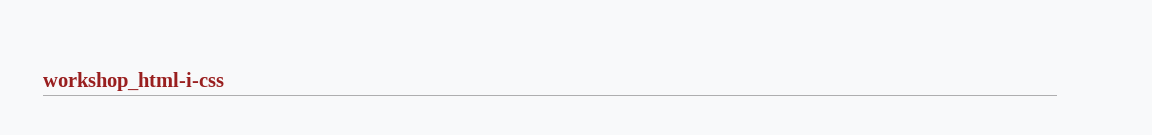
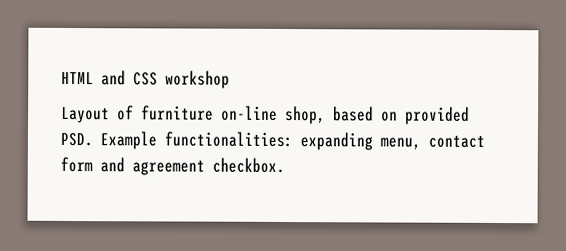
[43,72,224,91] workshop_html-i-css -> [61,70,230,89] [61,105,470,125] [60,131,485,151] [60,156,285,176] HTML and CSS workshop // Layout of furniture on-line shop, based on provided PSD. Example functionalities: expanding menu, contact form and agreement checkbox.

